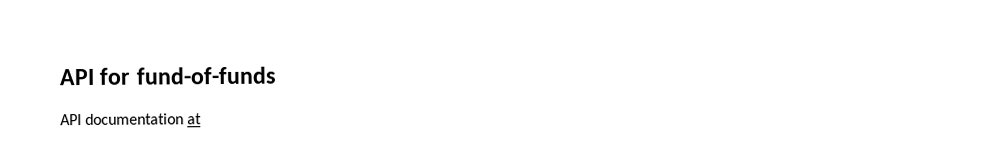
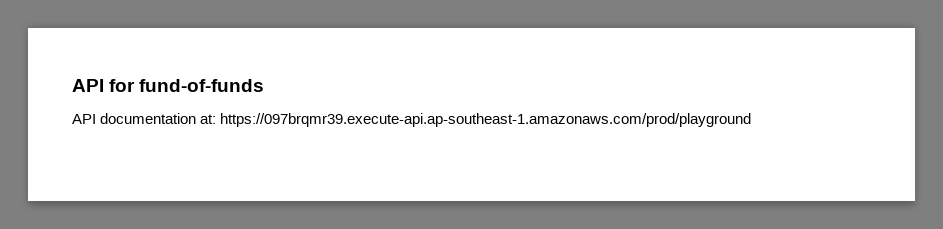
[187,113,203,125] at -> [200,113,752,127] at: https://097brqmr39.execute-api.ap-southeast-1.amazonaws.com/prod/playground

